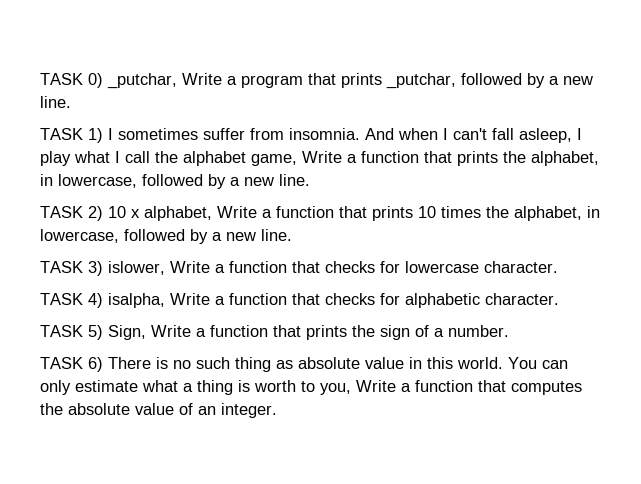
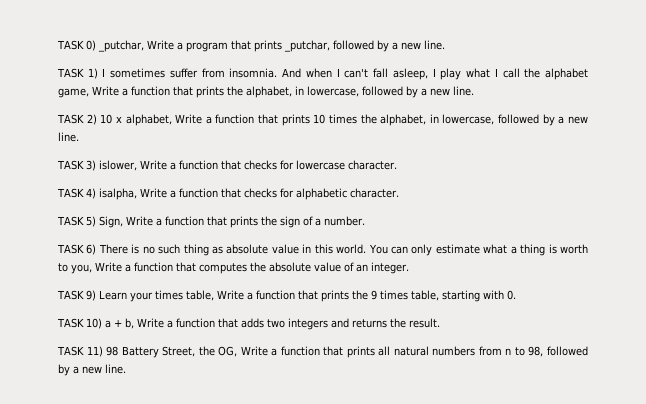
(277, 410) none -> [57,290,516,302] [57,318,440,330] [57,346,589,358] [58,364,126,376] // TASK 9) Learn your times table, Write a function that prints the 9 times table, starting with 0. // TASK 10) a + b, Write a function that adds two integers and returns the result. // TASK 11) 98 Battery Street, the OG, Write a function that prints all natural numbers from n to 98, followed by a new line.

